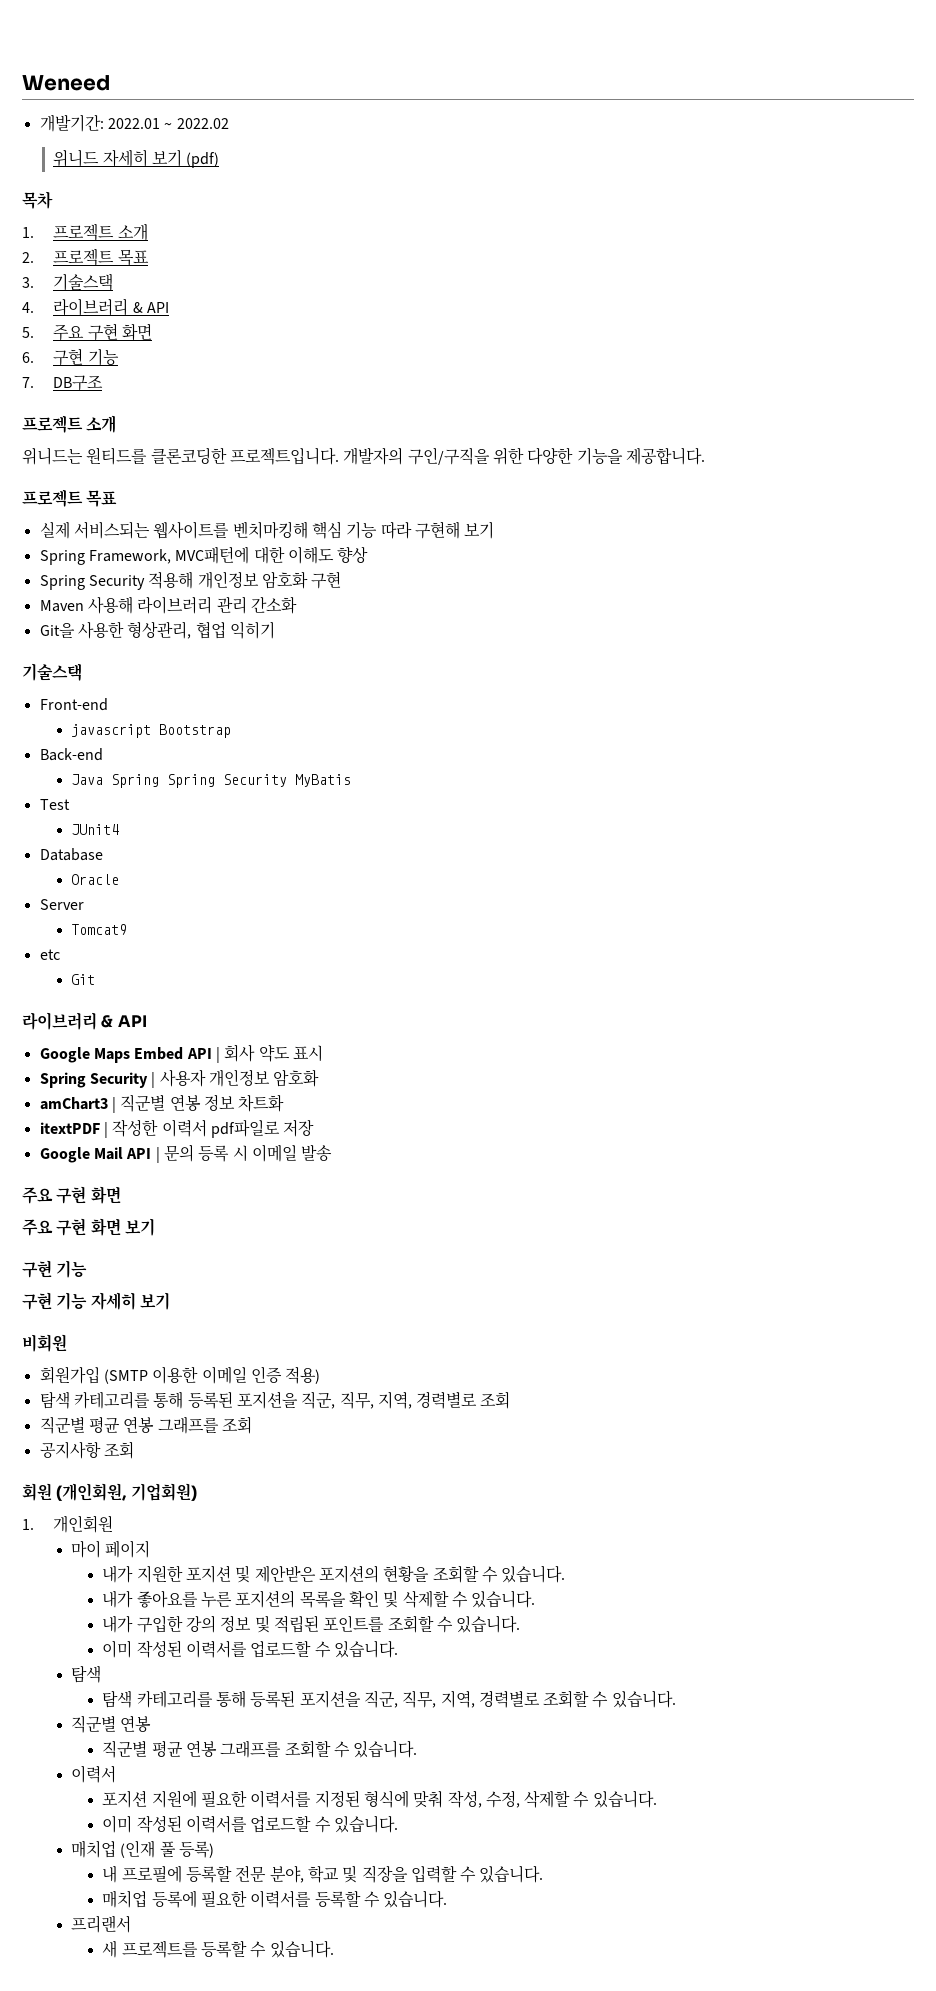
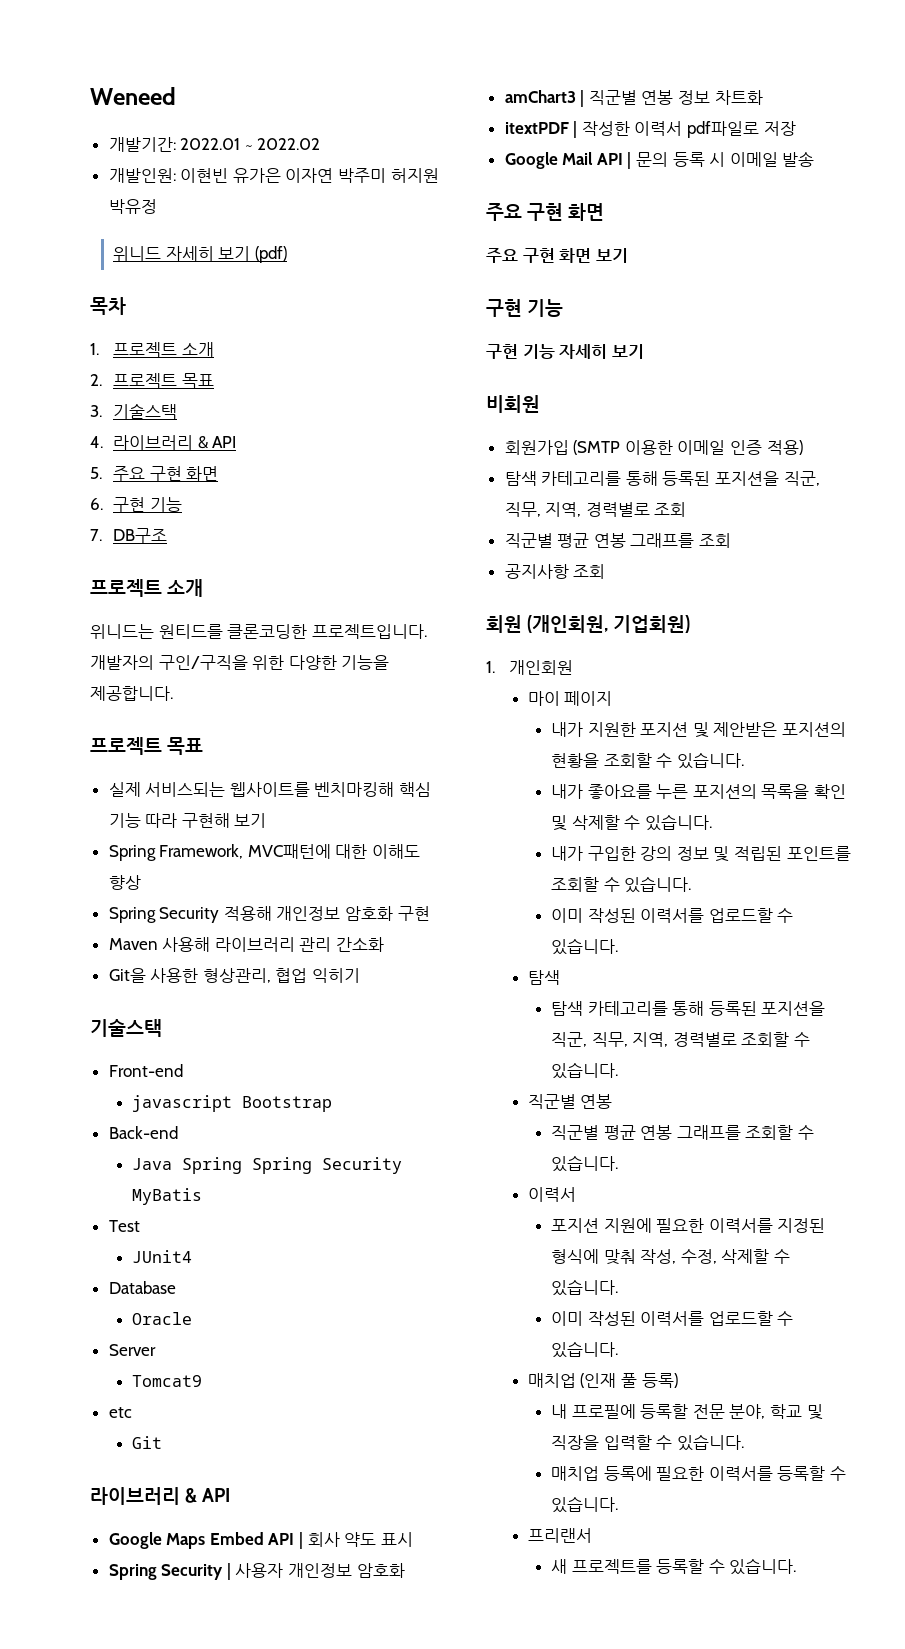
(229, 123) none -> [108,168,439,183] [108,199,157,214] // 개발인원: 이현빈 유가은 이자연 박주미 허지원 박유정

